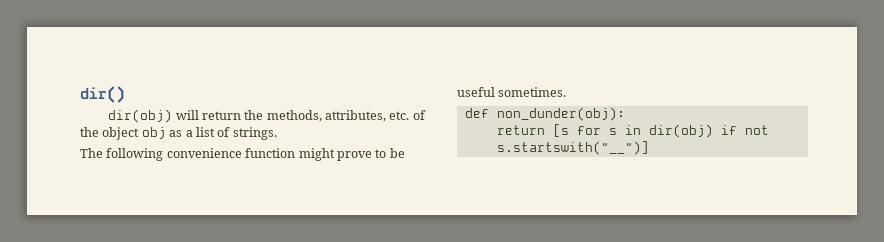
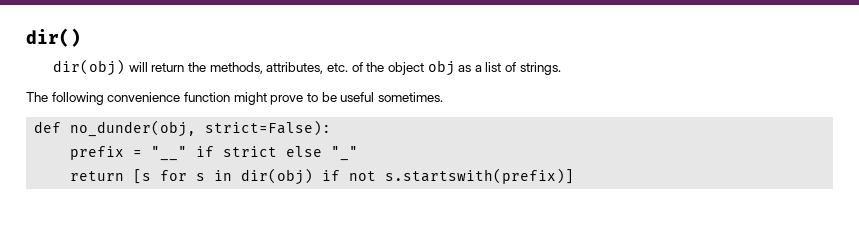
[496,107,625,121] non_dunder(obj): -> [70,120,332,137] [70,146,359,161] no_dunder(obj, strict=False): // prefix = "__" if strict else "_"
[496,141,649,155] s.startswith("__")] -> [385,168,575,184] s.startswith(prefix)]

